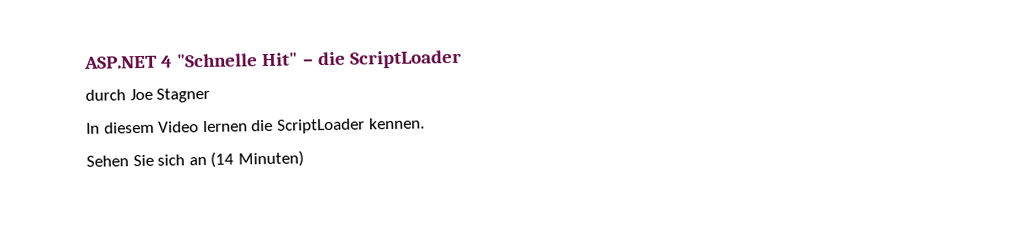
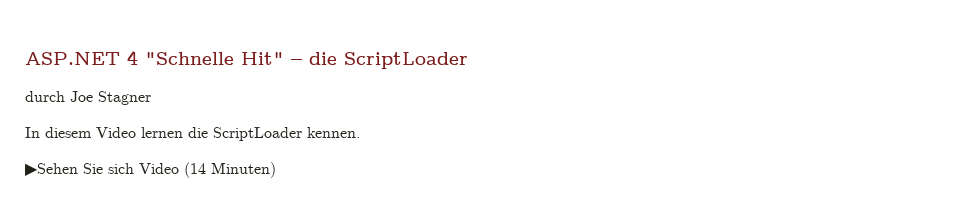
[86,155,129,167] Sehen -> [25,163,78,176] ▶Sehen
[188,156,207,166] an -> [139,163,179,174] Video

